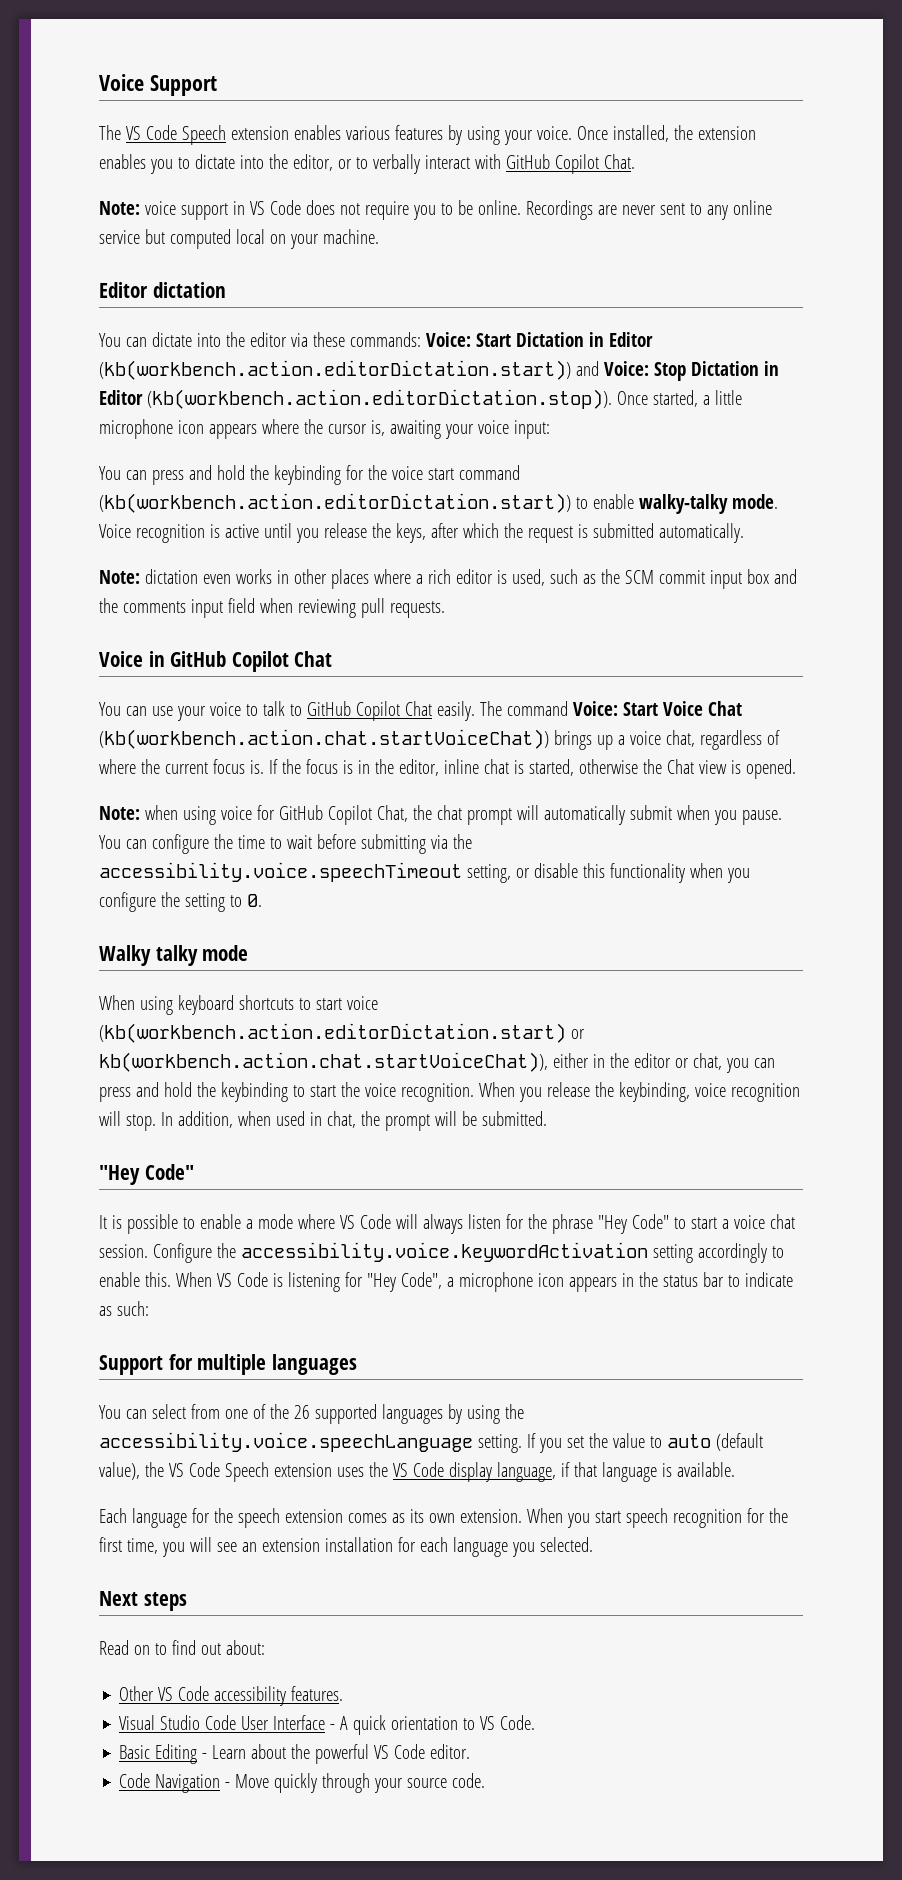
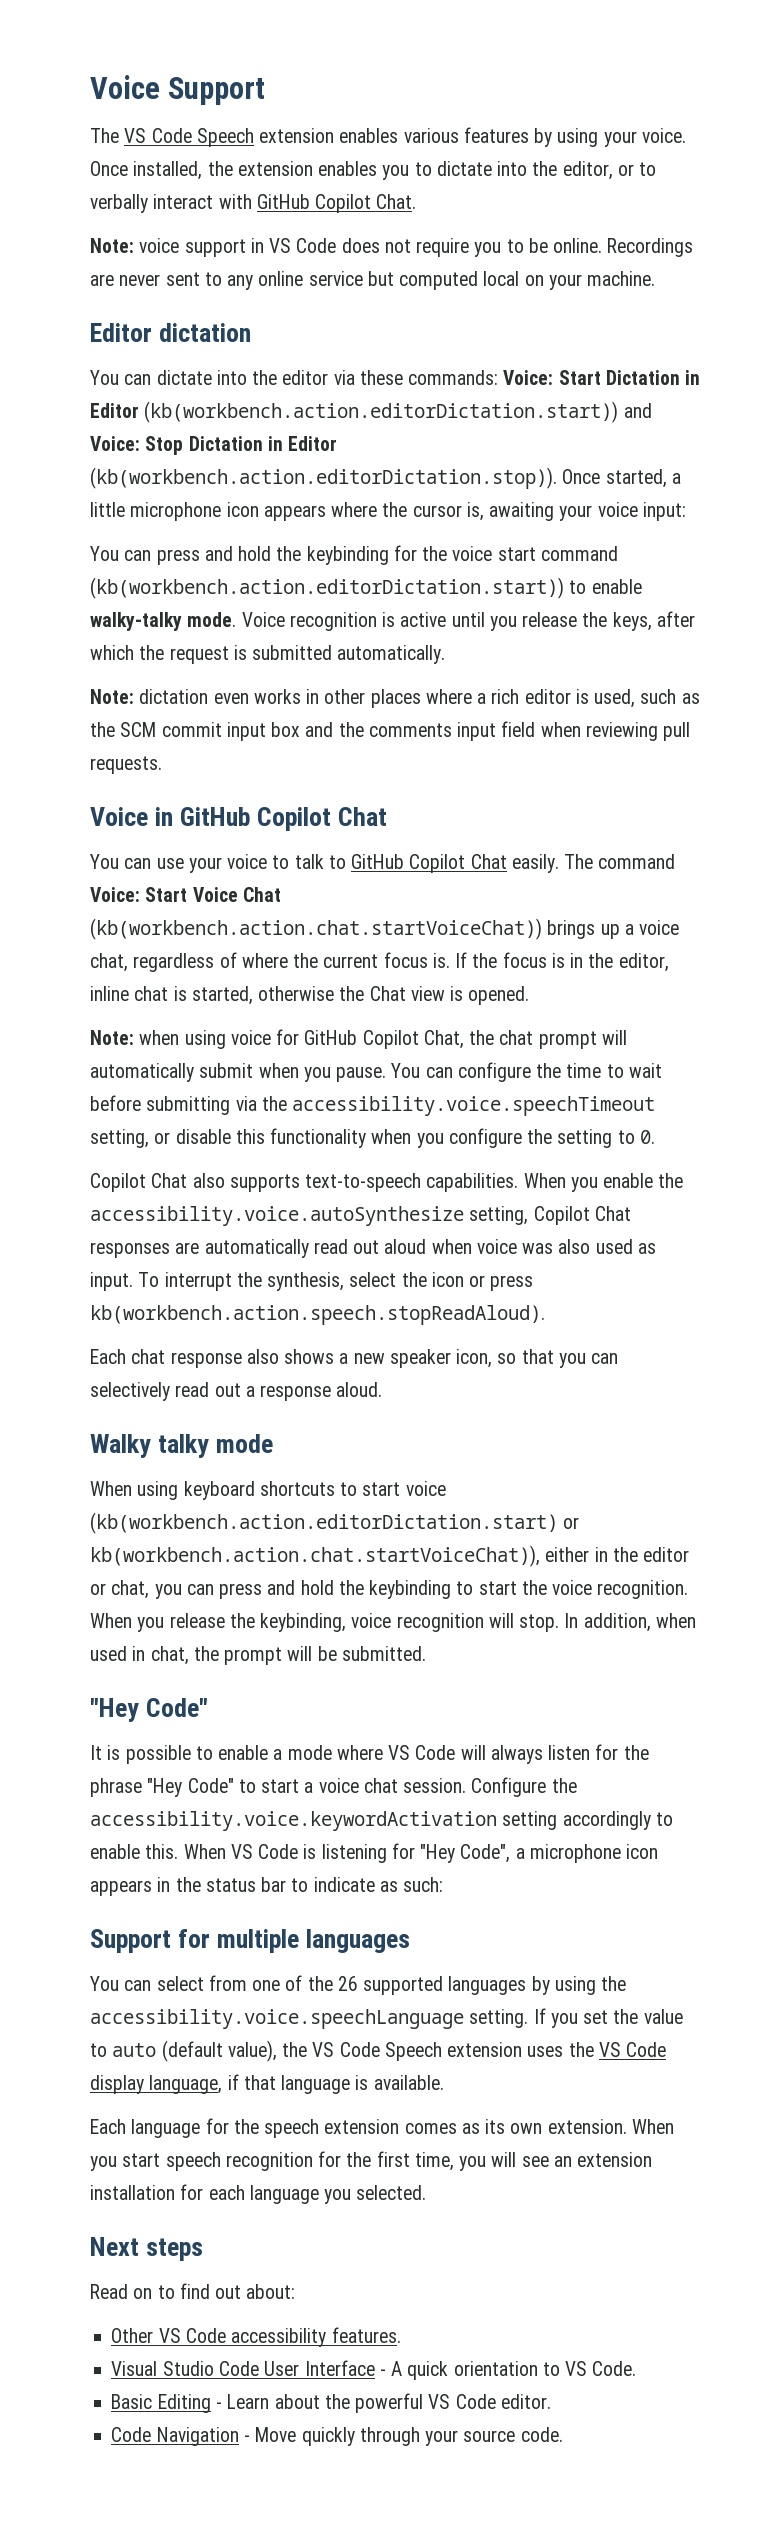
(262, 900) none -> [90,1173,684,1192] [90,1206,631,1226] [90,1239,656,1258] [90,1272,534,1291] [90,1305,545,1325] [90,1349,619,1368] [90,1382,383,1401] // Copilot Chat also supports text-to-speech capabilities. When you enable the accessibility.voice.autoSynthesize setting, Copilot Chat responses are automatically read out aloud when voice was also used as input. To interrupt the synthesis, select the icon or press kb(workbench.action.speech.stopReadAloud). // Each chat response also shows a new speaker icon, so that you can selectively read out a response aloud.

